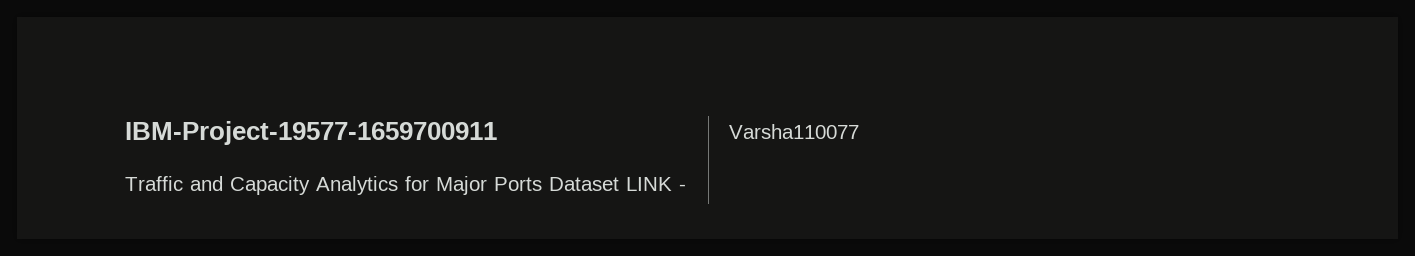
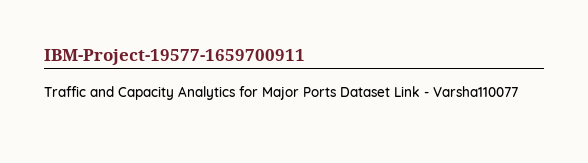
[626,177,672,191] LINK -> [394,86,420,97] Link

